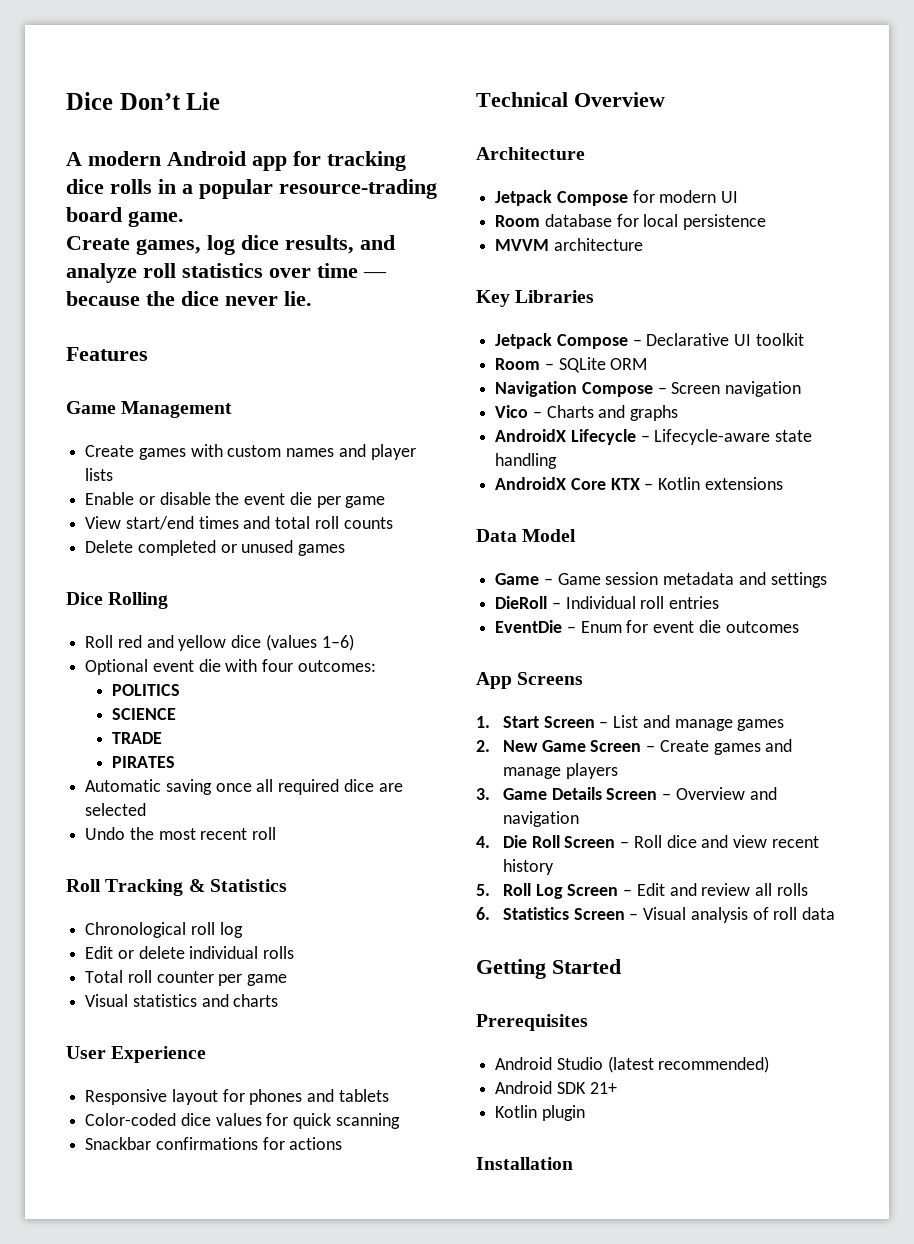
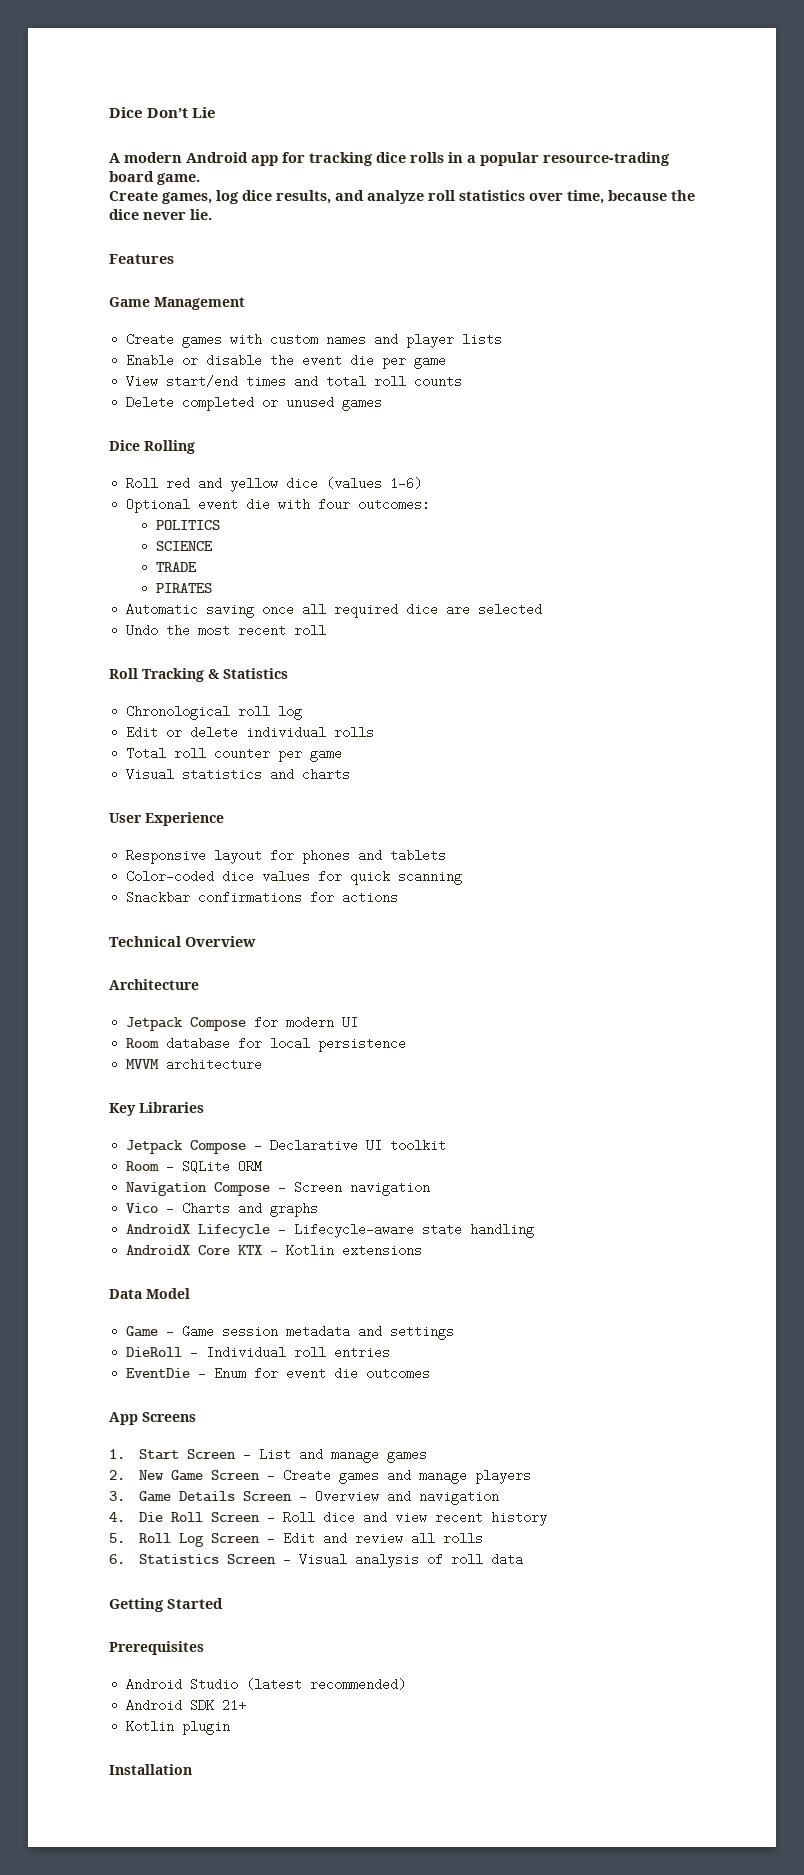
[317,263,387,278] time — -> [567,190,604,204] time,

